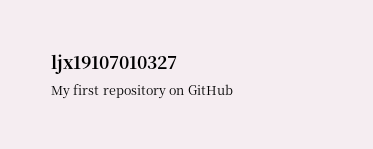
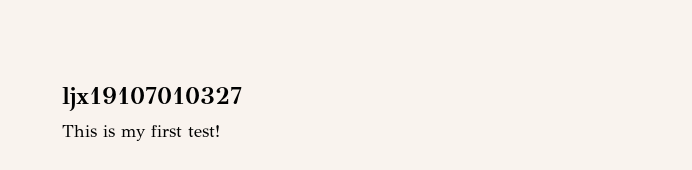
[51,84,233,99] My first repository on GitHub -> [62,125,220,141] This is my first test!

